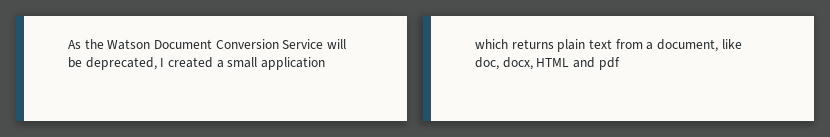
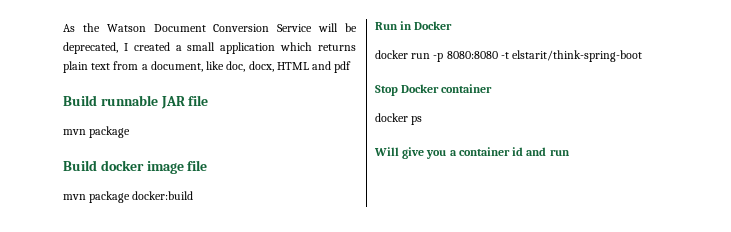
(620, 63) none -> [63,95,209,109] [63,126,131,138] [63,160,208,174] [63,191,194,203] [375,21,453,30] [375,50,643,62] [375,84,493,96] [375,113,423,125] [374,147,570,159] // Build runnable JAR file // mvn package // Build docker image file // mvn package docker:build // Run in Docker // docker run -p 8080:8080 -t elstarit/think-spring-boot // Stop Docker container // docker ps // Will give you a container id and run

